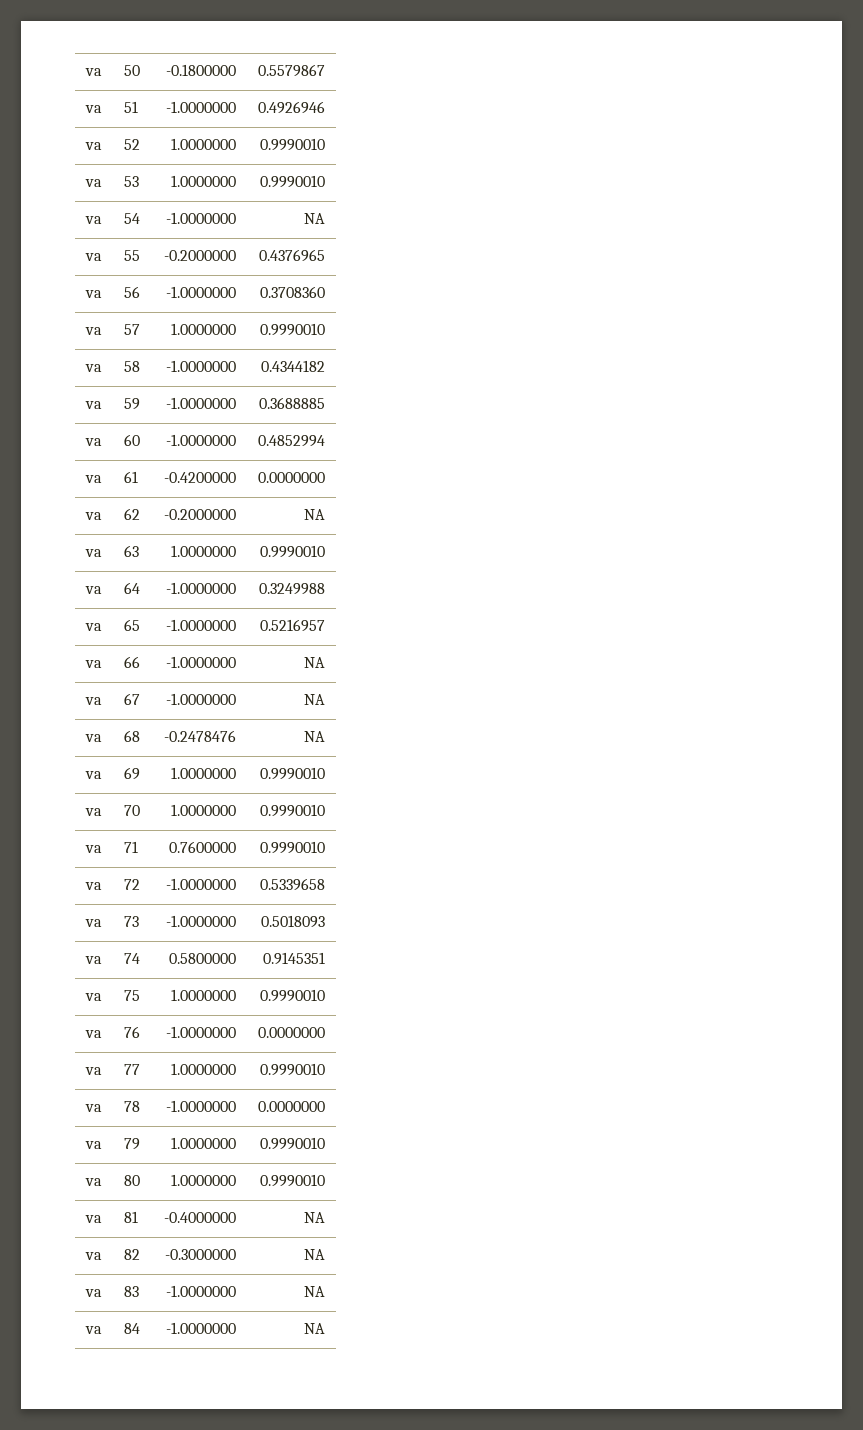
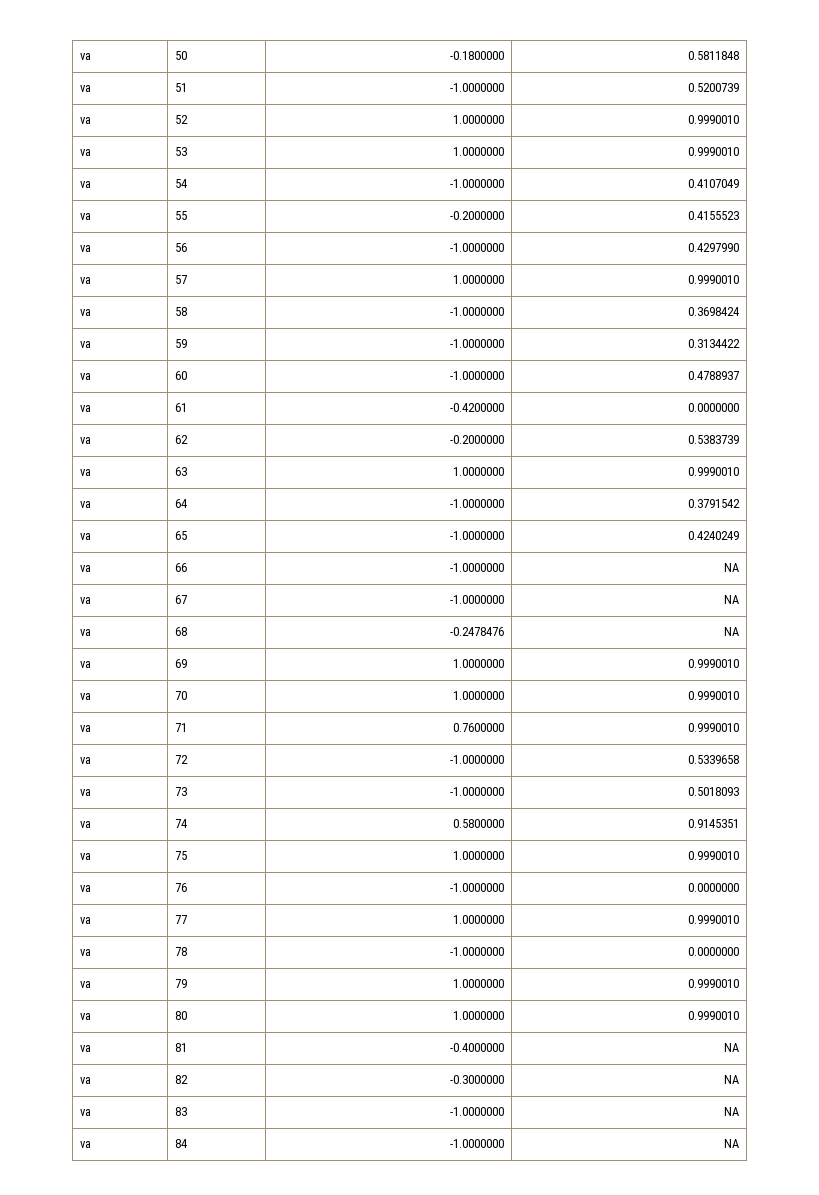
[258,64,326,77] 0.5579867 -> [688,51,740,60] 0.5811848
[258,101,326,114] 0.4926946 -> [688,83,740,92] 0.5200739
[304,213,326,224] NA -> [688,179,740,188] 0.4107049
[259,249,326,262] 0.4376965 -> [688,211,740,220] 0.4155523
[260,286,326,298] 0.3708360 -> [688,243,740,252] 0.4297990
[261,360,326,372] 0.4344182 -> [688,307,740,316] 0.3698424
[259,397,326,409] 0.3688885 -> [688,339,741,348] 0.3134422
[258,435,326,447] 0.4852994 -> [688,371,740,380] 0.4788937
[304,509,326,520] NA -> [688,435,740,444] 0.5383739
[259,583,326,595] 0.3249988 -> [688,499,741,508] 0.3791542
[260,619,326,632] 0.5216957 -> [688,531,740,540] 0.4240249

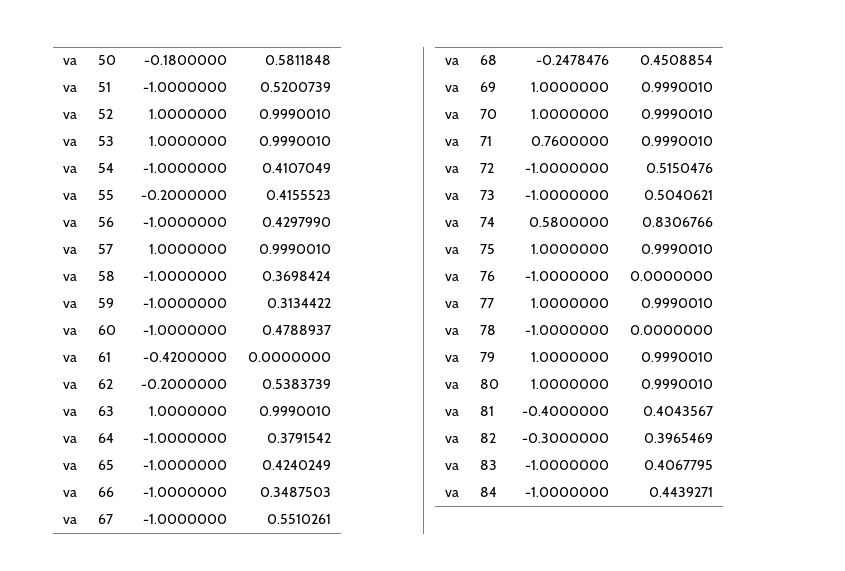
[724,563,740,572] NA -> [259,487,331,497] 0.3487503
[724,595,740,604] NA -> [266,514,331,524] 0.5510261
[724,627,740,636] NA -> [639,55,713,65] 0.4508854
[688,755,740,764] 0.5339658 -> [645,163,713,173] 0.5150476
[688,787,740,796] 0.5018093 -> [643,190,713,200] 0.5040621
[688,819,740,828] 0.9145351 -> [641,217,713,227] 0.8306766
[724,1043,740,1052] NA -> [642,406,713,416] 0.4043567
[724,1075,740,1084] NA -> [643,433,713,443] 0.3965469
[724,1107,740,1116] NA -> [643,460,713,470] 0.4067795
[724,1139,740,1148] NA -> [648,487,713,497] 0.4439271

